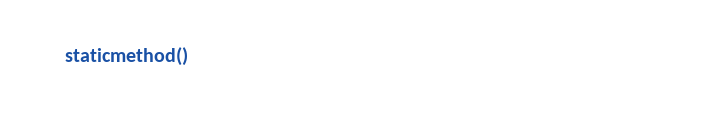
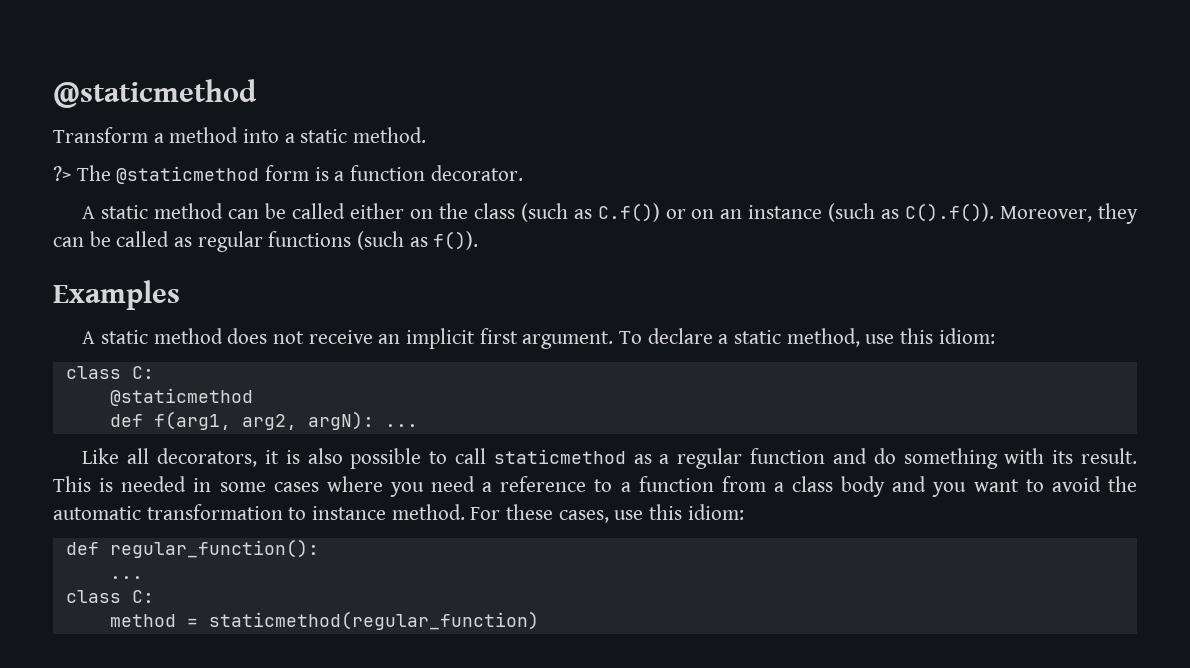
[65,47,188,66] staticmethod() -> [53,79,257,108] [53,127,427,143] [53,165,523,184] [82,203,1138,224] [53,231,479,252] [53,280,180,310] [82,328,995,349] [65,366,154,379] [109,388,253,406] [109,411,418,430] [82,448,1138,469] [53,476,1138,497] [53,504,744,523] [65,539,319,558] [109,576,143,579] [65,590,154,603] [109,611,539,630] @staticmethod // Transform a method into a static method. // ?> The @staticmethod form is a function decorator. // A static method can be called either on the class (such as C.f()) or on an instance (such as C().f()). Moreover, they can be called as regular functions (such as f()). // Examples // A static method does not receive an implicit first argument. To declare a static method, use this idiom: // class C: // @staticmethod // def f(arg1, arg2, argN): ... // Like all decorators, it is also possible to call staticmethod as a regular function and do something with its result. This is needed in some cases where you need a reference to a function from a class body and you want to avoid the automatic transformation to instance method. For these cases, use this idiom: // def regular_function(): // ... // class C: // method = staticmethod(regular_function)

